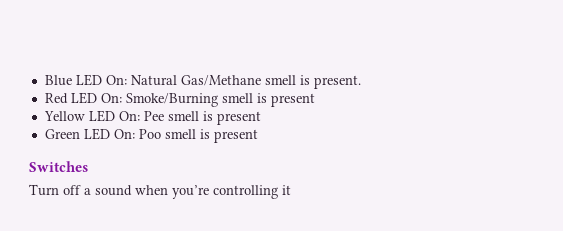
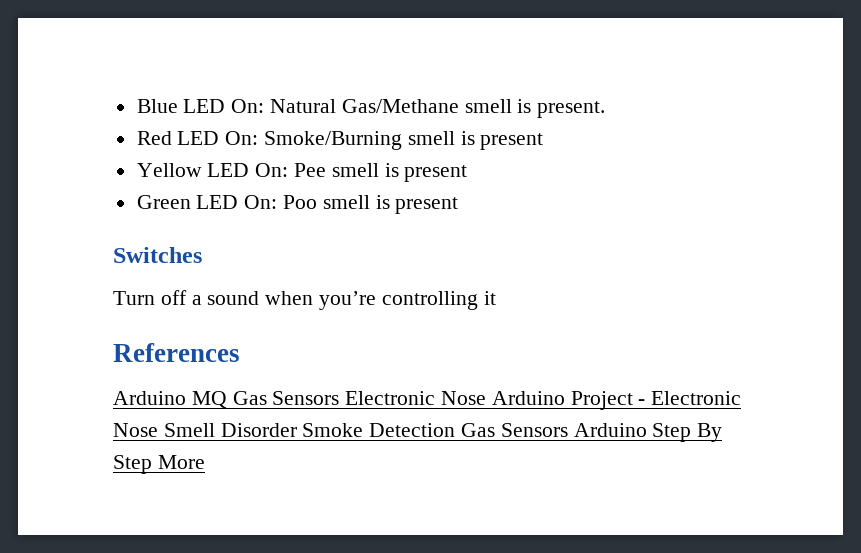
(291, 190) none -> [113,343,240,362] [113,391,742,410] [113,423,723,442] [113,455,205,474] // References // Arduino MQ Gas Sensors Electronic Nose Arduino Project - Electronic Nose Smell Disorder Smoke Detection Gas Sensors Arduino Step By Step More

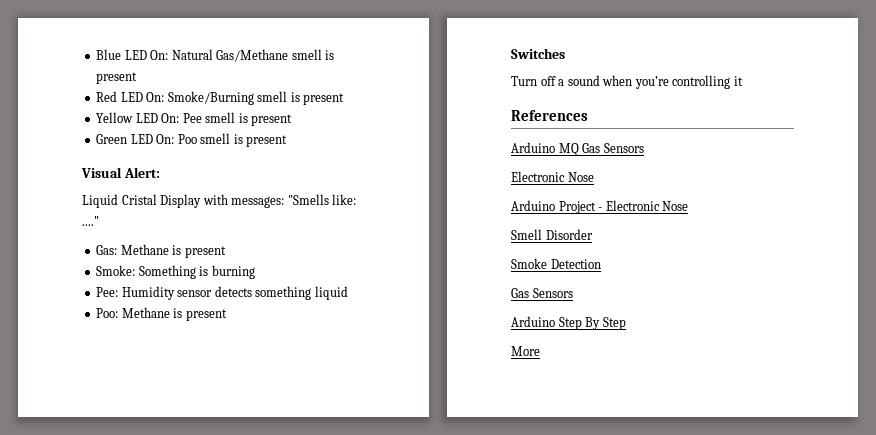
[537,101,606,118] present. -> [96,72,138,84] present
(459, 205) none -> [81,167,160,178] [82,194,357,208] [82,216,99,226] [96,244,226,258] [96,265,255,279] [96,286,348,300] [96,307,227,321] // Visual Alert: // Liquid Cristal Display with messages: "Smells like: ...." // Gas: Methane is present // Smoke: Something is burning // Pee: Humidity sensor detects something liquid // Poo: Methane is present
[345,391,487,405] Electronic Nose -> [511,171,594,182] // Electronic Nose //
(158, 430) none -> (689, 206) //
(297, 430) none -> (593, 234) //
[461,423,568,437] Gas Sensors -> [511,288,573,298] // Gas Sensors //
(152, 464) none -> (626, 323) //

